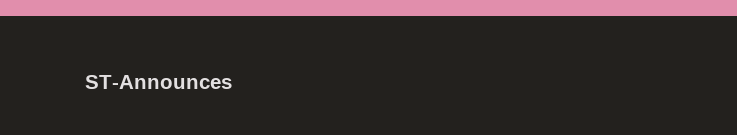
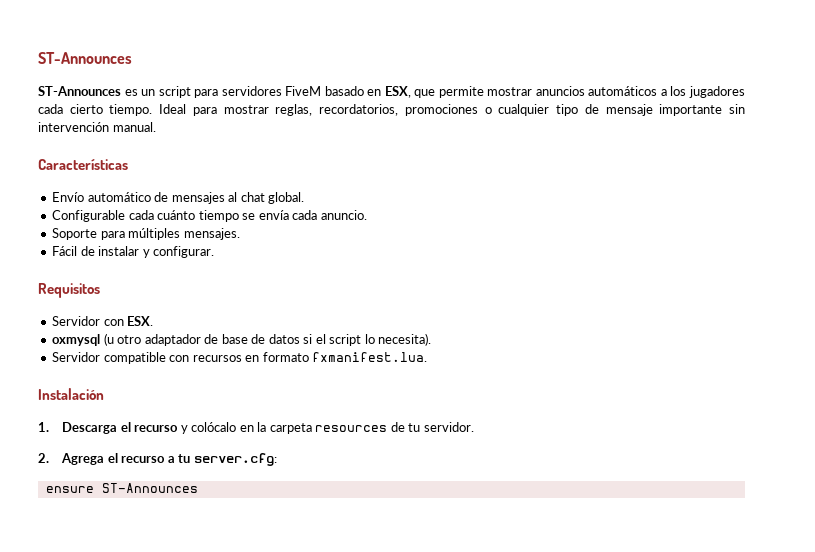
[85,75,232,89] ST-Announces -> [38,52,132,64] [38,86,746,98] [38,104,746,116] [38,122,156,132] [38,159,128,170] [52,192,305,204] [52,210,367,222] [52,228,240,240] [52,246,215,258] [38,283,100,298] [52,316,154,326] [52,333,432,346] [52,352,428,364] [38,388,104,400] [38,422,474,434] [38,453,277,466] [45,483,198,493] ST-Announces // ST-Announces es un script para servidores FiveM basado en ESX, que permite mostrar anuncios automáticos a los jugadores cada cierto tiempo. Ideal para mostrar reglas, recordatorios, promociones o cualquier tipo de mensaje importante sin intervención manual. // Características // Envío automático de mensajes al chat global. // Configurable cada cuánto tiempo se envía cada anuncio. // Soporte para múltiples mensajes. // Fácil de instalar y configurar. // Requisitos // Servidor con ESX. // oxmysql (u otro adaptador de base de datos si el script lo necesita). // Servidor compatible con recursos en formato fxmanifest.lua. // Instalación // 1. Descarga el recurso y colócalo en la carpeta resources de tu servidor. // 2. Agrega el recurso a tu server.cfg: // ensure ST-Announces

